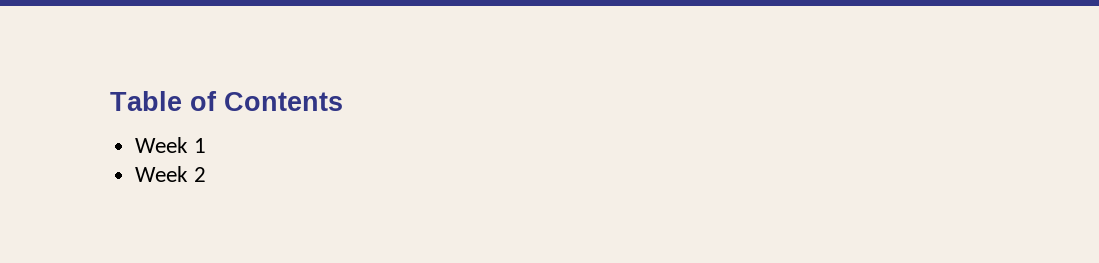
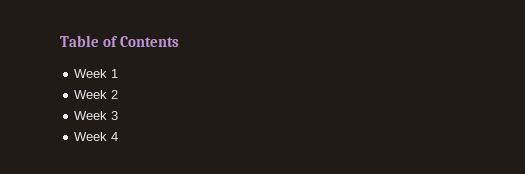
(206, 174) none -> [74,111,119,120] [74,132,119,141] // Week 3 // Week 4

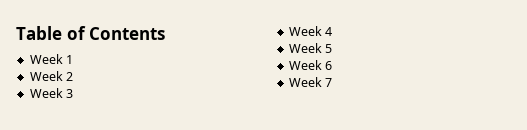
(119, 136) none -> [288,43,333,53] [288,60,333,70] [288,77,333,87] // Week 5 // Week 6 // Week 7

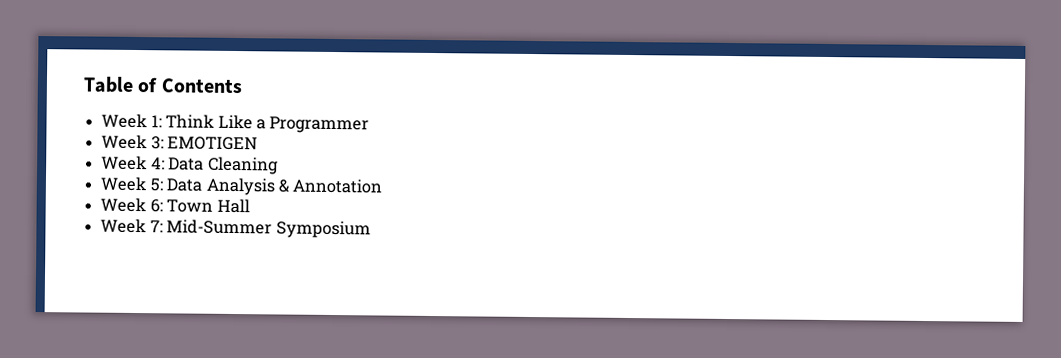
[66,55,74,64] [29,71,74,81] [29,88,74,98] [288,26,333,36] [288,43,333,53] [288,60,333,70] [288,77,333,87] 1 // Week 2 // Week 3 // Week 4 // Week 5 // Week 6 // Week 7 -> [150,114,370,134] [101,134,259,151] [101,155,279,175] [100,176,383,196] [100,197,250,214] [100,218,371,239] 1: Think Like a Programmer // Week 3: EMOTIGEN // Week 4: Data Cleaning // Week 5: Data Analysis & Annotation // Week 6: Town Hall // Week 7: Mid-Summer Symposium

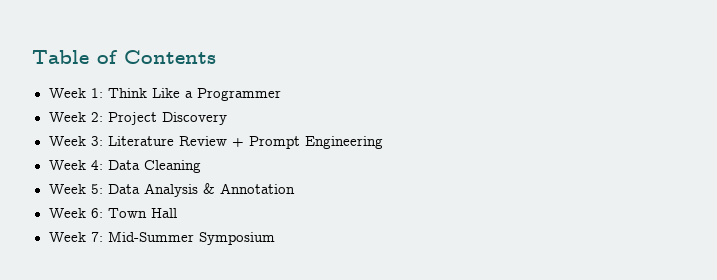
[150,136,259,151] 3: EMOTIGEN -> [90,112,227,125] [48,136,383,149] 2: Project Discovery // Week 3: Literature Review + Prompt Engineering

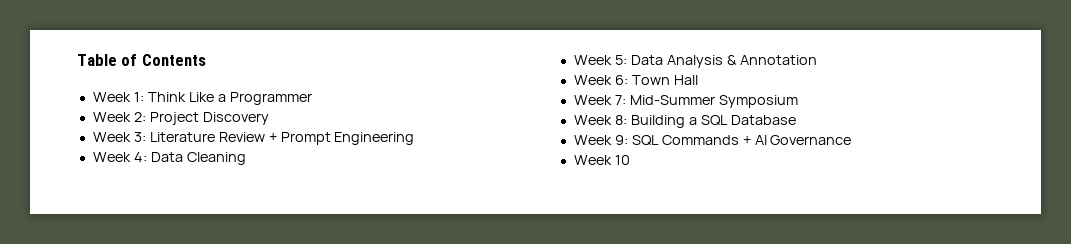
(275, 238) none -> [573,115,796,128] [573,135,852,145] [573,155,630,165] // Week 8: Building a SQL Database // Week 9: SQL Commands + AI Governance // Week 10

